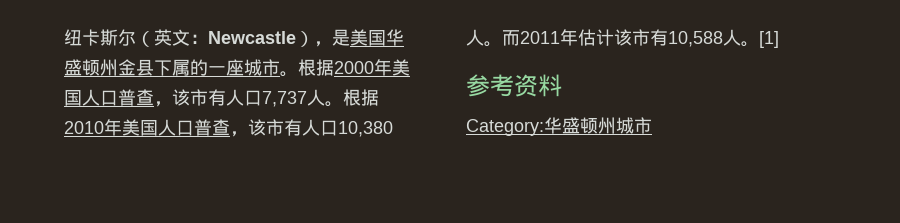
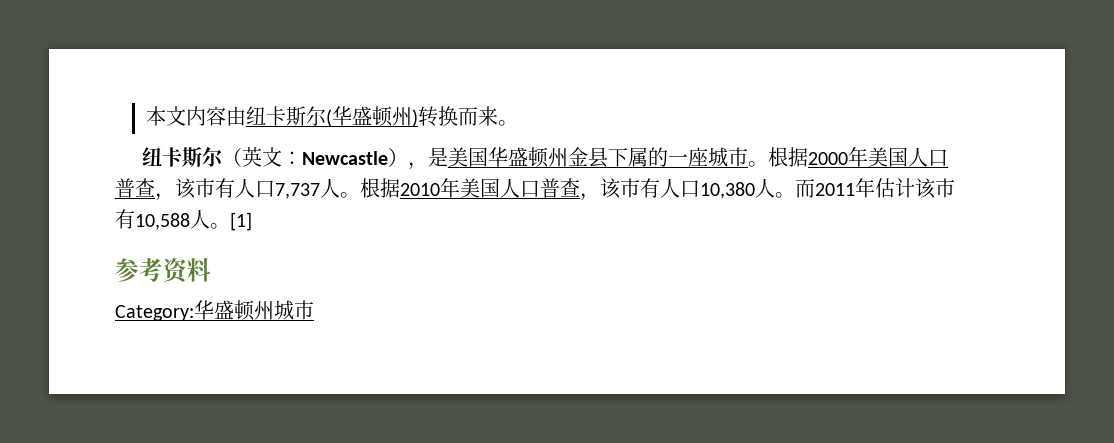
(64, 37) none -> [146,106,519,127] 本文内容由纽卡斯尔(华盛顿州)转换而来。 //

